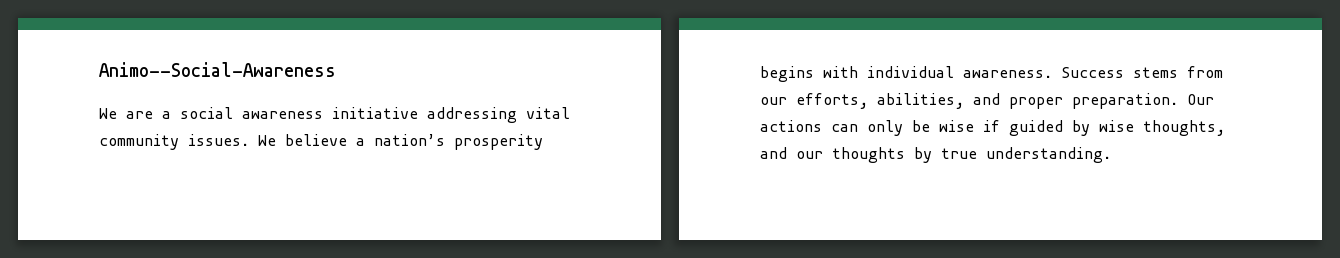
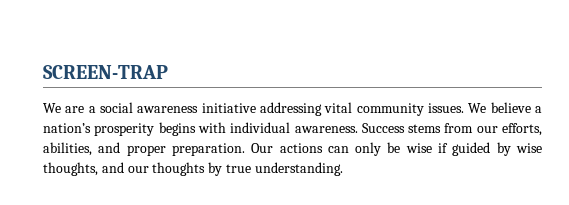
[99,62,336,77] Animo--Social-Awareness -> [43,65,168,79] SCREEN-TRAP

